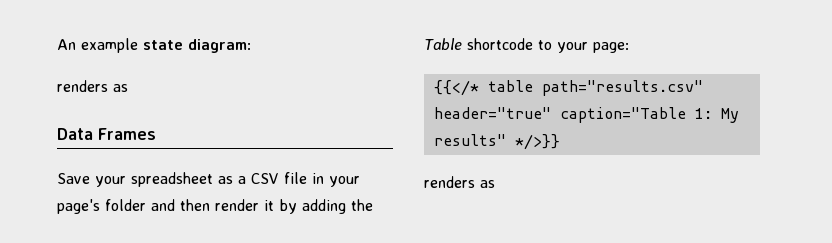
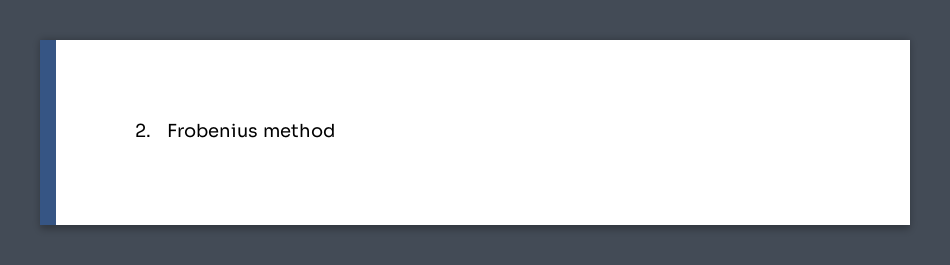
[57,38,251,53] [57,80,128,92] [57,128,156,140] [57,172,360,187] [57,199,373,214] [424,38,629,53] [433,80,703,96] [433,107,739,123] [433,134,560,150] [424,176,495,188] An example state diagram: // renders as // Data Frames // Save your spreadsheet as a CSV file in your page's folder and then render it by adding the Table shortcode to your page: // {{</* table path="results.csv" header="true" caption="Table 1: My results" */>}} // renders as -> [135,123,335,138] 2. Frobenius method

